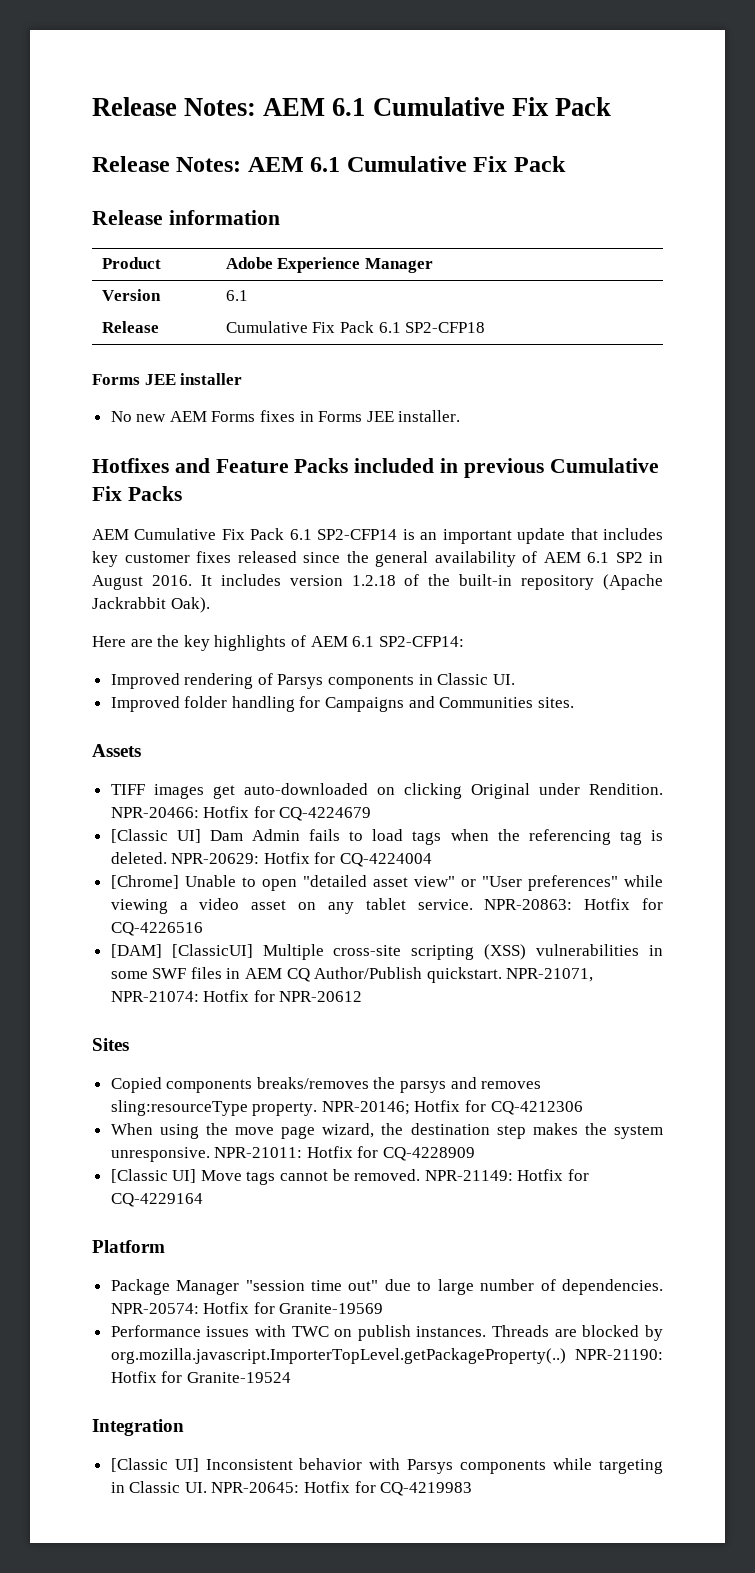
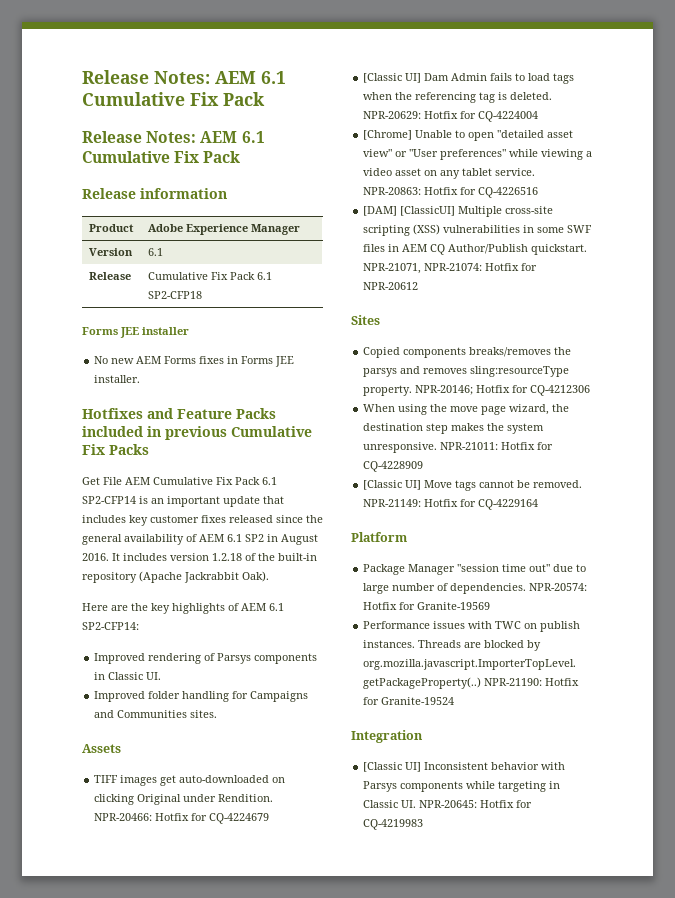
(182, 493) none -> [82,477,122,485] Get File

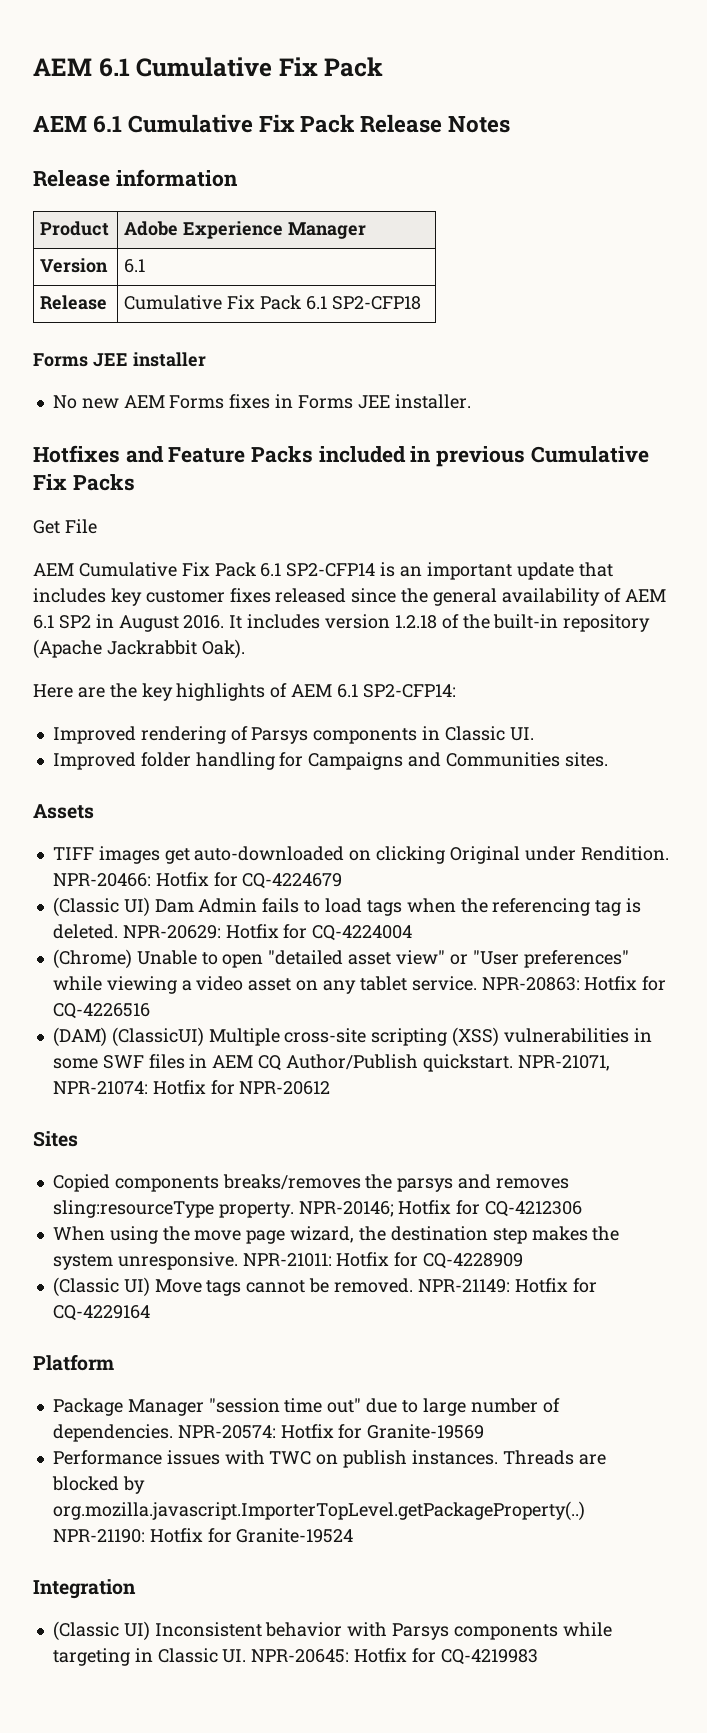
[82,70,286,84] [82,92,265,106] [82,131,265,143] [82,151,241,163] Release Notes: AEM 6.1 Cumulative Fix Pack // Release Notes: AEM 6.1 Cumulative Fix Pack -> [33,57,384,77] [33,114,511,133] AEM 6.1 Cumulative Fix Pack // AEM 6.1 Cumulative Fix Pack Release Notes
(122, 481) none -> (97, 526) //
[363,73,422,83] [Classic UI] -> [52,897,150,917] (Classic UI)
[363,130,413,140] [Chrome] -> [52,949,132,969] (Chrome)
[363,206,456,216] [DAM] [ClassicUI] -> [52,1027,204,1047] (DAM) (ClassicUI)
[363,480,422,490] [Classic UI] -> [52,1277,150,1297] (Classic UI)
[363,762,422,772] [Classic UI] -> [52,1621,150,1641] (Classic UI)

